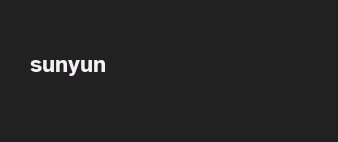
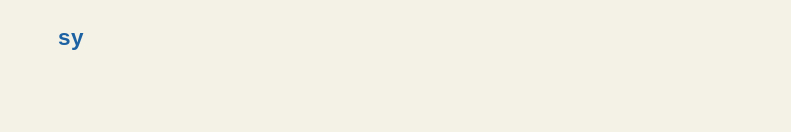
[30,60,106,76] sunyun -> [58,33,84,50] sy

